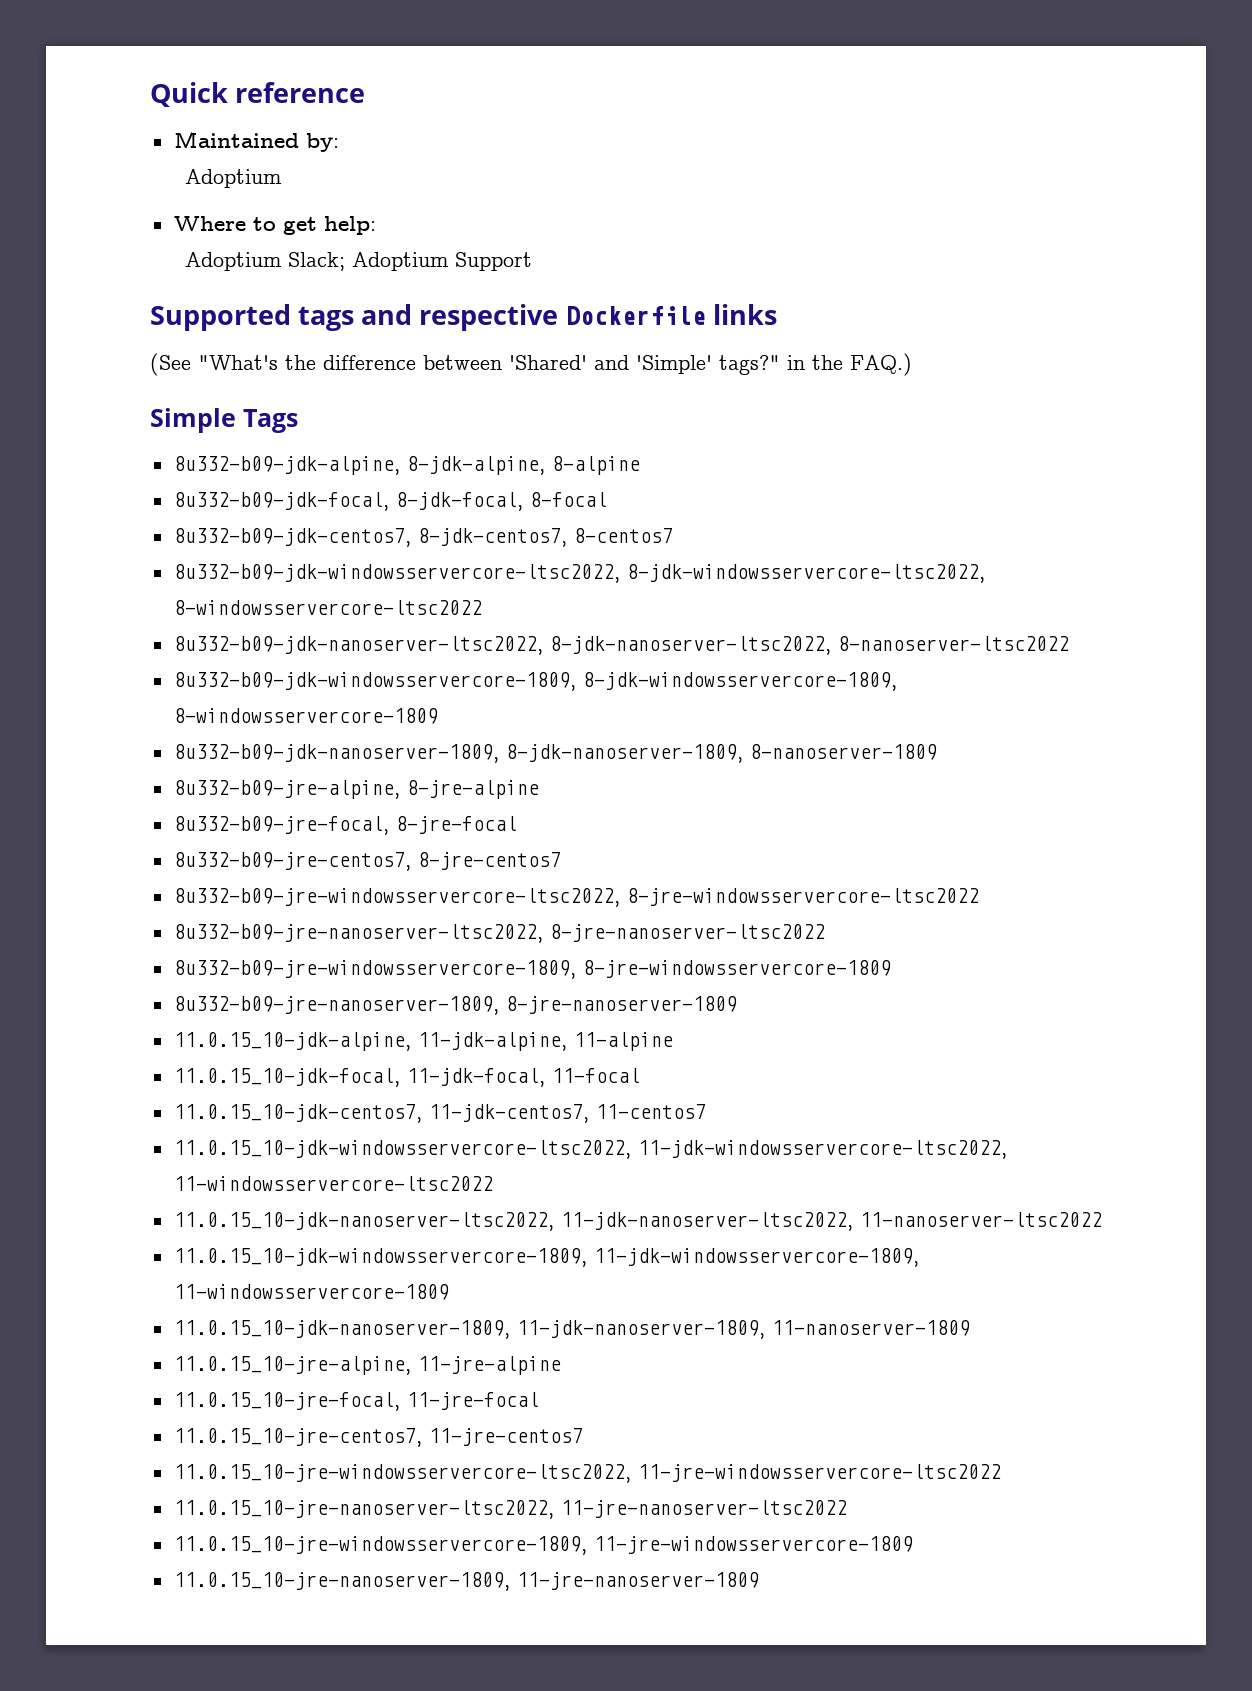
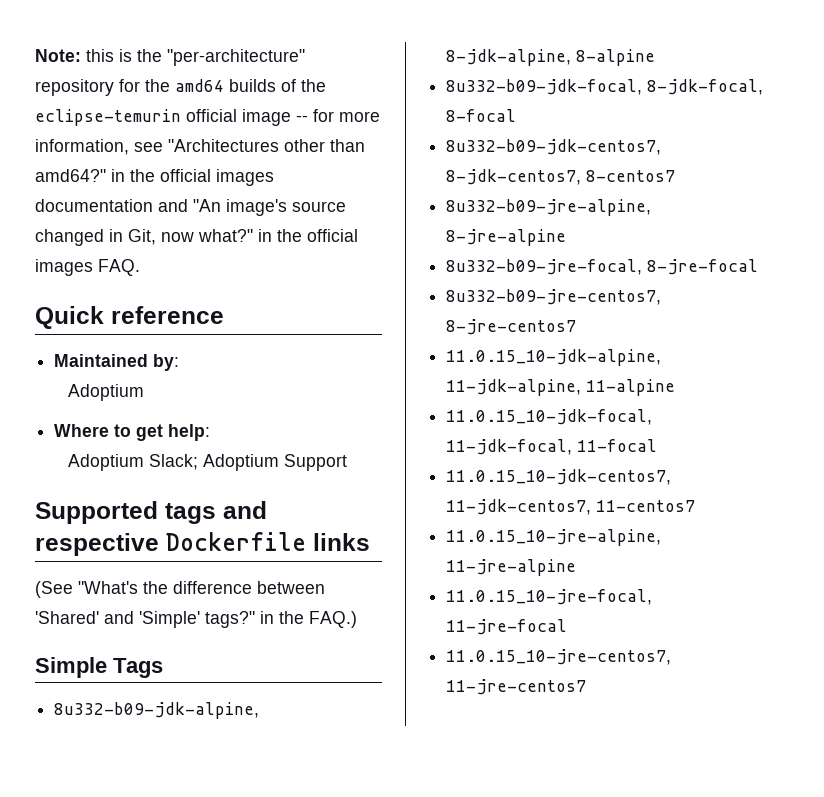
(150, 94) none -> [35,49,305,66] [35,79,326,96] [35,109,380,126] [35,139,365,155] [35,169,274,186] [35,199,346,216] [35,229,358,246] [35,259,140,276] Note: this is the "per-architecture" repository for the amd64 builds of the eclipse-temurin official image -- for more information, see "Architectures other than amd64?" in the official images documentation and "An image's source changed in Git, now what?" in the official images FAQ. //
[173,564,985,583] [173,600,482,615] [173,636,1069,655] [173,672,897,691] [173,708,438,724] [173,744,937,763] // 8u332-b09-jdk-windowsservercore-ltsc2022, 8-jdk-windowsservercore-ltsc2022, 8-windowsservercore-ltsc2022 // 8u332-b09-jdk-nanoserver-ltsc2022, 8-jdk-nanoserver-ltsc2022, 8-nanoserver-ltsc2022 // 8u332-b09-jdk-windowsservercore-1809, 8-jdk-windowsservercore-1809, 8-windowsservercore-1809 // 8u332-b09-jdk-nanoserver-1809, 8-jdk-nanoserver-1809, 8-nanoserver-1809 -> (676, 176) none
[173,888,979,907] [173,924,825,943] [173,960,891,979] [173,996,737,1015] // 8u332-b09-jre-windowsservercore-ltsc2022, 8-jre-windowsservercore-ltsc2022 // 8u332-b09-jre-nanoserver-ltsc2022, 8-jre-nanoserver-ltsc2022 // 8u332-b09-jre-windowsservercore-1809, 8-jre-windowsservercore-1809 // 8u332-b09-jre-nanoserver-1809, 8-jre-nanoserver-1809 -> (577, 327) none
[173,1140,1007,1159] [173,1176,493,1191] [173,1212,1102,1231] [173,1248,919,1267] [173,1284,449,1300] [173,1320,970,1339] // 11.0.15_10-jdk-windowsservercore-ltsc2022, 11-jdk-windowsservercore-ltsc2022, 11-windowsservercore-ltsc2022 // 11.0.15_10-jdk-nanoserver-ltsc2022, 11-jdk-nanoserver-ltsc2022, 11-nanoserver-ltsc2022 // 11.0.15_10-jdk-windowsservercore-1809, 11-jdk-windowsservercore-1809, 11-windowsservercore-1809 // 11.0.15_10-jdk-nanoserver-1809, 11-jdk-nanoserver-1809, 11-nanoserver-1809 -> (696, 506) none
[173,1464,1001,1483] [173,1500,847,1519] [173,1536,913,1555] [173,1572,759,1591] // 11.0.15_10-jre-windowsservercore-ltsc2022, 11-jre-windowsservercore-ltsc2022 // 11.0.15_10-jre-nanoserver-ltsc2022, 11-jre-nanoserver-ltsc2022 // 11.0.15_10-jre-windowsservercore-1809, 11-jre-windowsservercore-1809 // 11.0.15_10-jre-nanoserver-1809, 11-jre-nanoserver-1809 -> (587, 687) none

